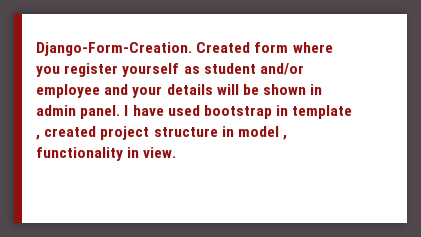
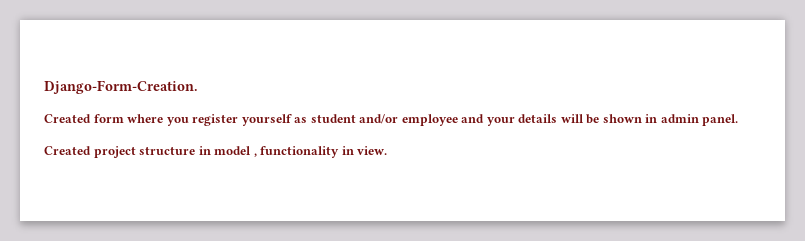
(192, 49) none -> (198, 87) //
[124,105,353,119] [36,126,97,140] I have used bootstrap in template , created -> [44,146,91,155] // Created

